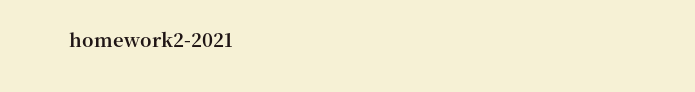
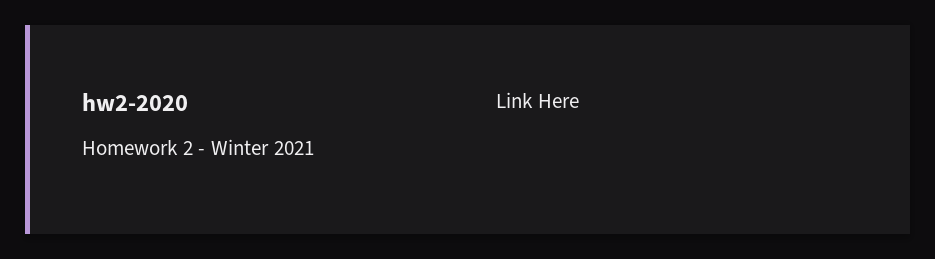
[69,31,233,47] homework2-2021 -> [82,93,188,111] [82,139,314,155] [496,92,579,108] hw2-2020 // Homework 2 - Winter 2021 // Link Here

